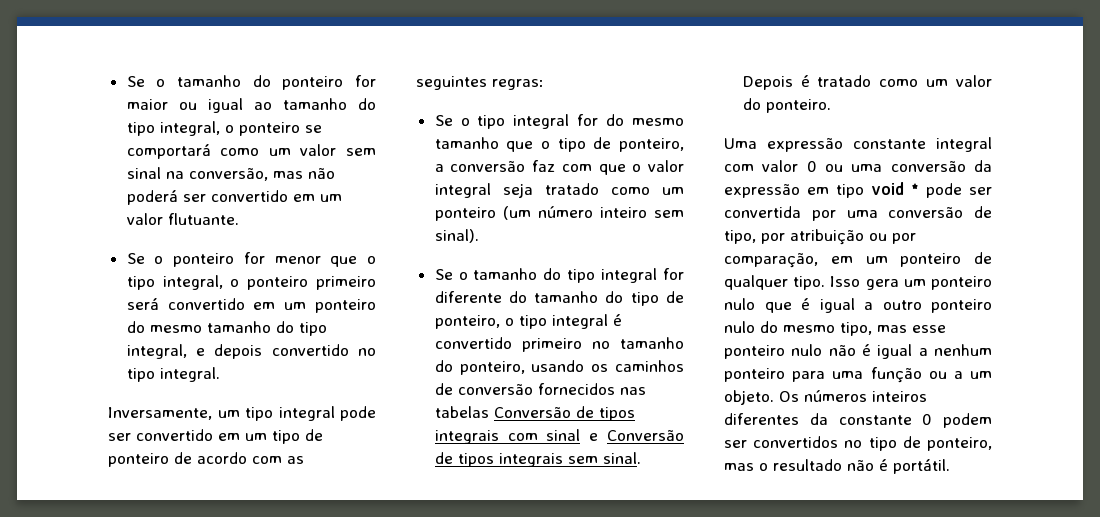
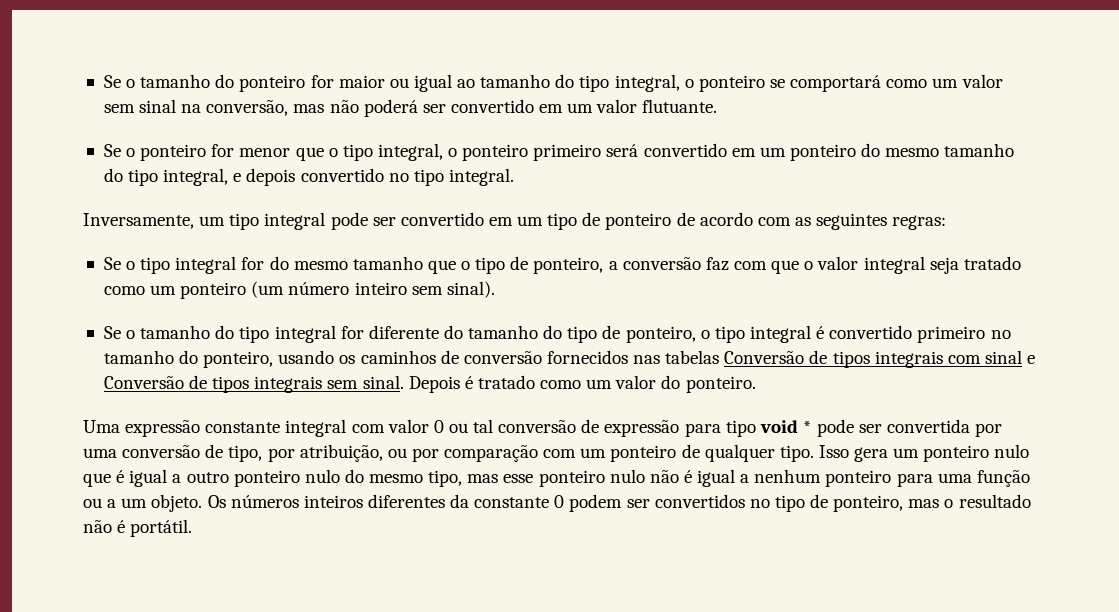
[851,160,992,172] [724,184,829,198] uma conversão da expressão em -> [473,419,721,437] tal conversão de expressão para
[790,229,864,245] atribuição -> [299,444,383,462] atribuição,
[724,253,853,268] comparação, em -> [444,445,577,462] comparação com

